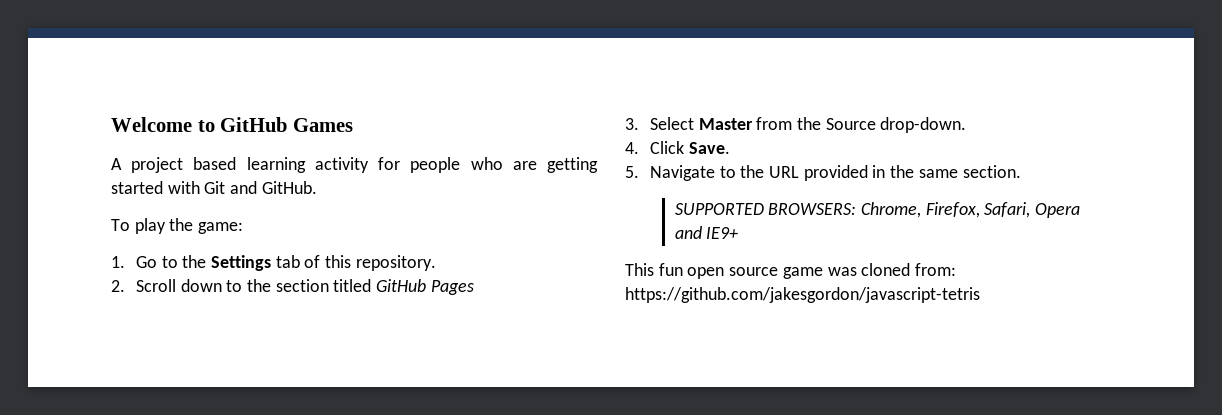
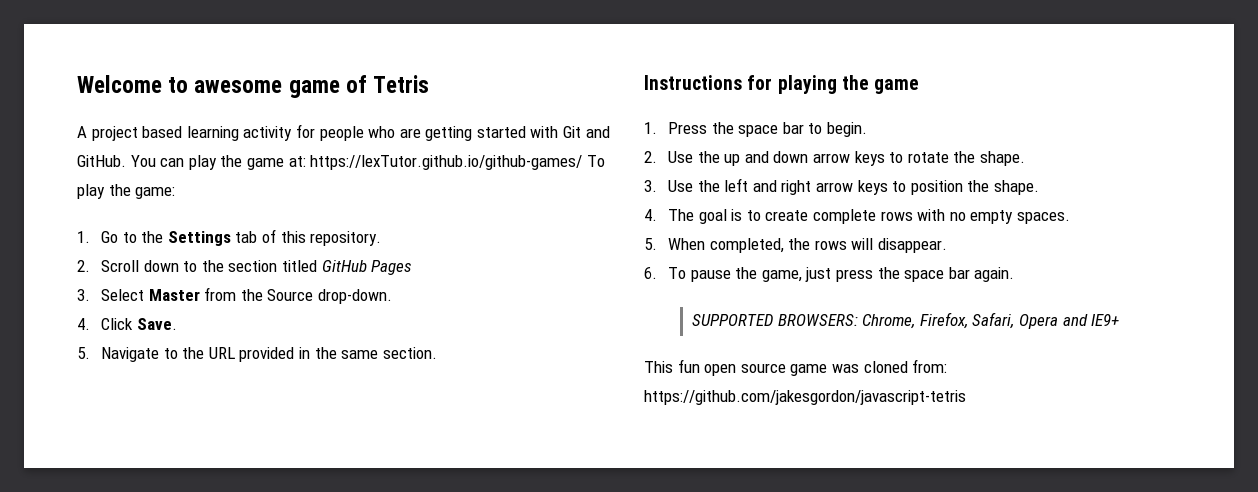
[220,117,353,132] GitHub Games -> [194,75,430,98] awesome game of Tetris
(317, 187) // -> [130,155,583,170] You can play the game at: https://lexTutor.github.io/github-games/
(1021, 171) none -> [644,75,920,94] [644,122,867,137] [644,151,1025,166] [644,178,1039,195] [644,209,1070,224] [644,238,947,253] [644,267,1015,282] // Instructions for playing the game // 1. Press the space bar to begin. // 2. Use the up and down arrow keys to rotate the shape. // 3. Use the left and right arrow keys to position the shape. // 4. The goal is to create complete rows with no empty spaces. // 5. When completed, the rows will disappear. // 6. To pause the game, just press the space bar again.

